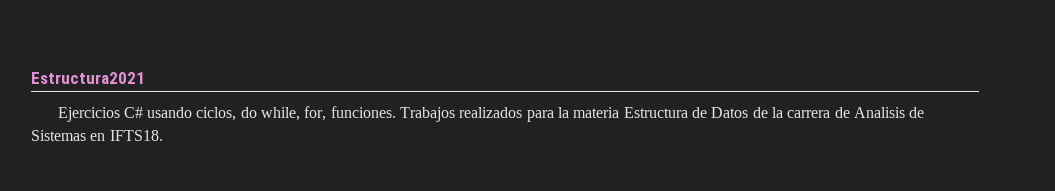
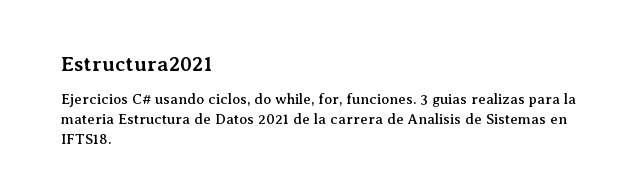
[400,107,523,122] Trabajos realizados -> [420,93,525,107] 3 guias realizas
(749, 112) none -> [258,114,289,124] 2021

